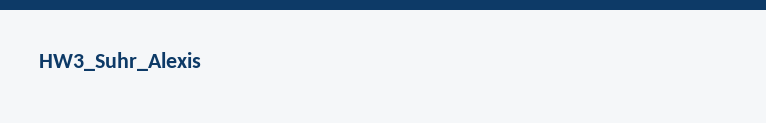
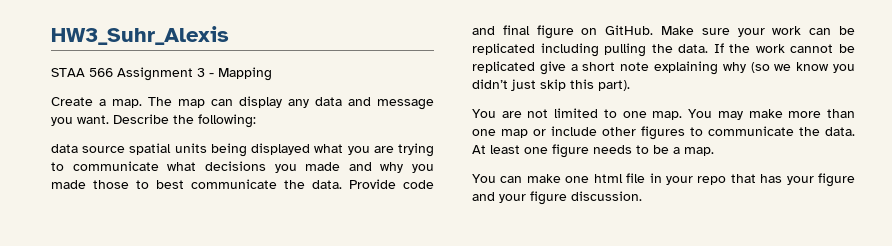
(201, 61) none -> [51,67,272,81] [51,96,434,110] [51,114,256,128] [51,143,435,157] [51,161,434,173] [51,179,434,189] [472,25,855,39] [472,43,855,57] [472,61,855,75] [472,79,630,91] [472,108,855,120] [472,126,855,140] [472,144,714,158] [472,173,855,187] [472,191,642,205] // STAA 566 Assignment 3 - Mapping // Create a map. The map can display any data and message you want. Describe the following: // data source spatial units being displayed what you are trying to communicate what decisions you made and why you made those to best communicate the data. Provide code and final figure on GitHub. Make sure your work can be replicated including pulling the data. If the work cannot be replicated give a short note explaining why (so we know you didn’t just skip this part). // You are not limited to one map. You may make more than one map or include other figures to communicate the data. At least one figure needs to be a map. // You can make one html file in your repo that has your figure and your figure discussion.

